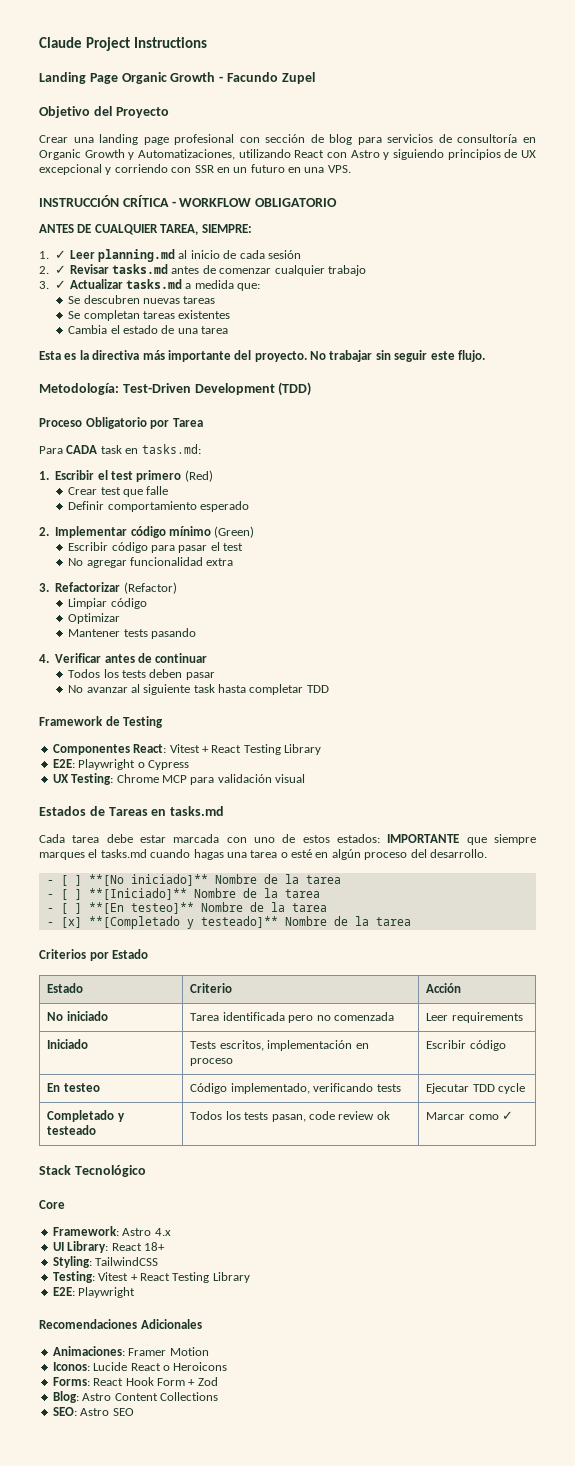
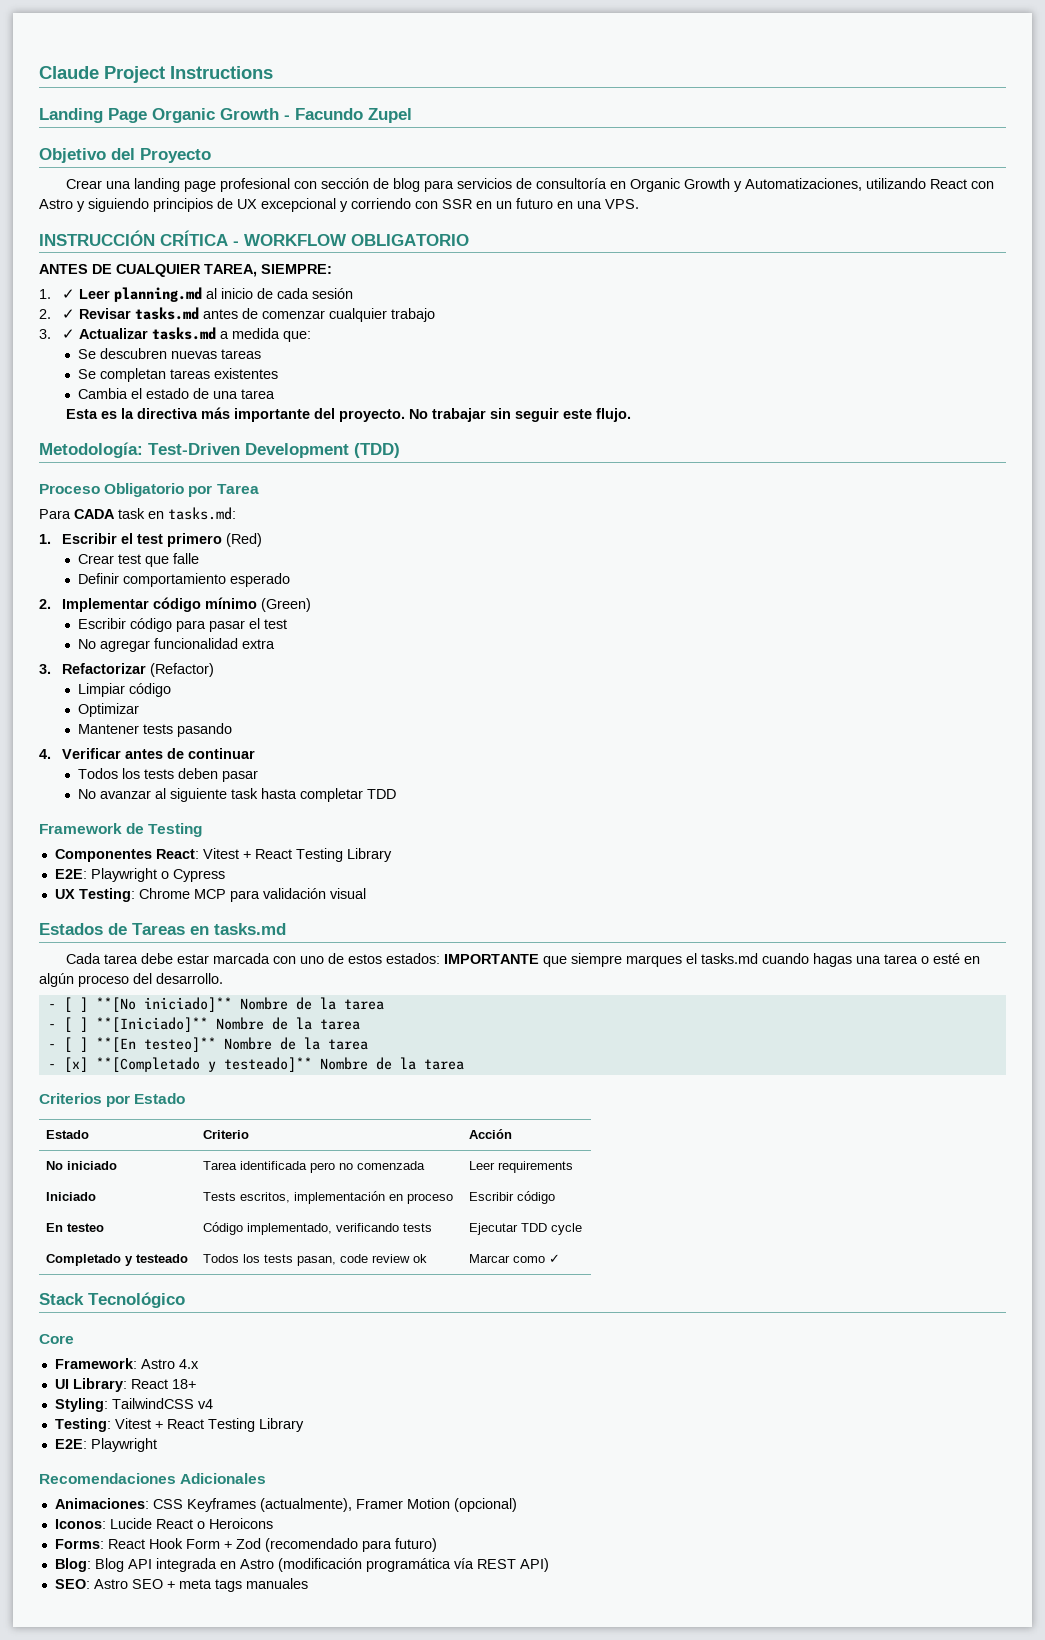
(159, 1261) none -> [197,1399,213,1409] v4
(125, 1351) none -> [152,1498,352,1512] CSS Keyframes (actualmente),
(209, 1351) none -> [453,1498,517,1512] (opcional)
[52,1391,218,1403] // Blog: Astro Content Collections -> [264,1538,437,1552] [54,1558,549,1572] (recomendado para futuro) // Blog: Blog API integrada en Astro (modificación programática vía REST API)
(134, 1412) none -> [166,1578,308,1592] + meta tags manuales

